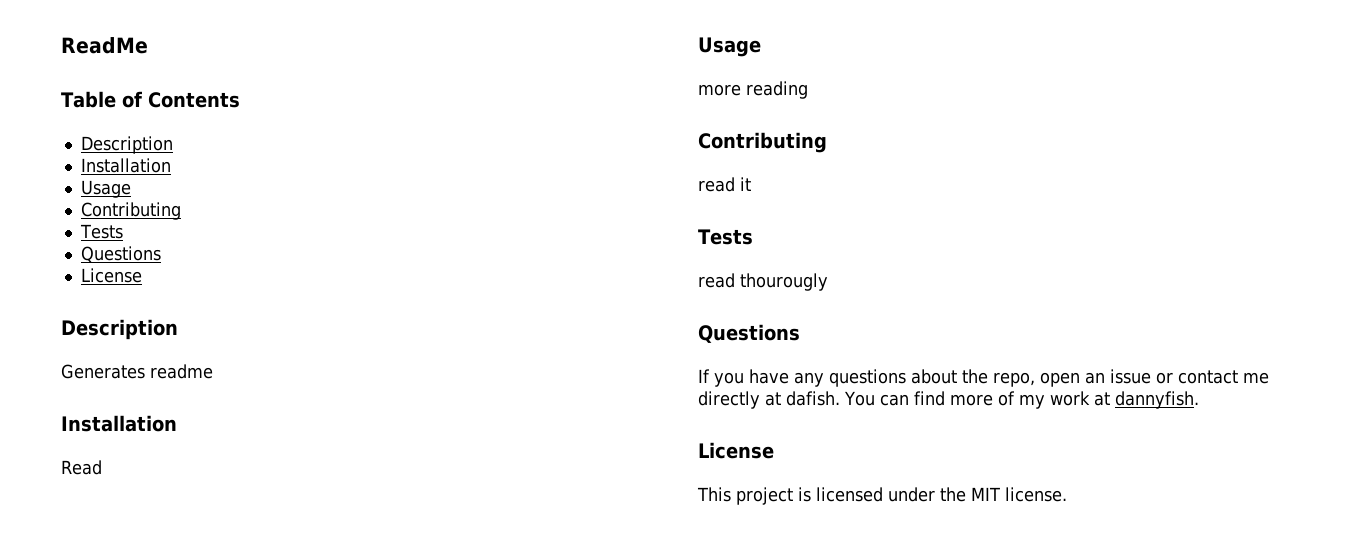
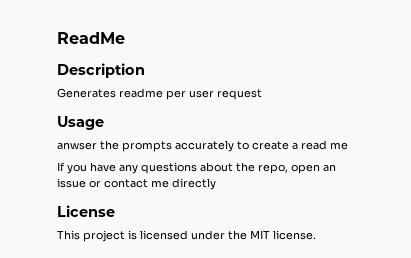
[61,91,240,108] [80,136,173,154] [80,158,171,173] [80,180,131,198] [80,202,181,220] [79,224,123,239] [80,246,161,263] [80,268,142,283] [61,319,178,340] [61,364,213,379] [61,415,177,432] [61,460,102,475] [698,37,761,57] [698,81,808,99] [698,132,827,153] [698,177,751,192] [698,229,753,245] [698,273,828,291] [698,324,800,343] Table of Contents // Description // Installation // Usage // Contributing // Tests // Questions // License // Description // Generates readme // Installation // Read // Usage // more reading // Contributing // read it // Tests // read thourougly // Questions -> [57,63,145,78] [57,88,262,100] [57,116,104,130] [57,140,348,152] Description // Generates readme per user request // Usage // anwser the prompts accurately to create a read me
[765,391,1199,409] at dafish. You can find more of my work at dannyfish. -> (216, 184) none

